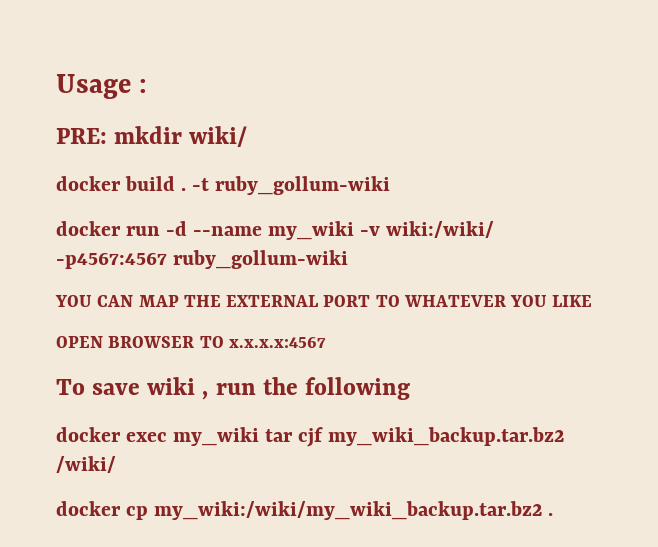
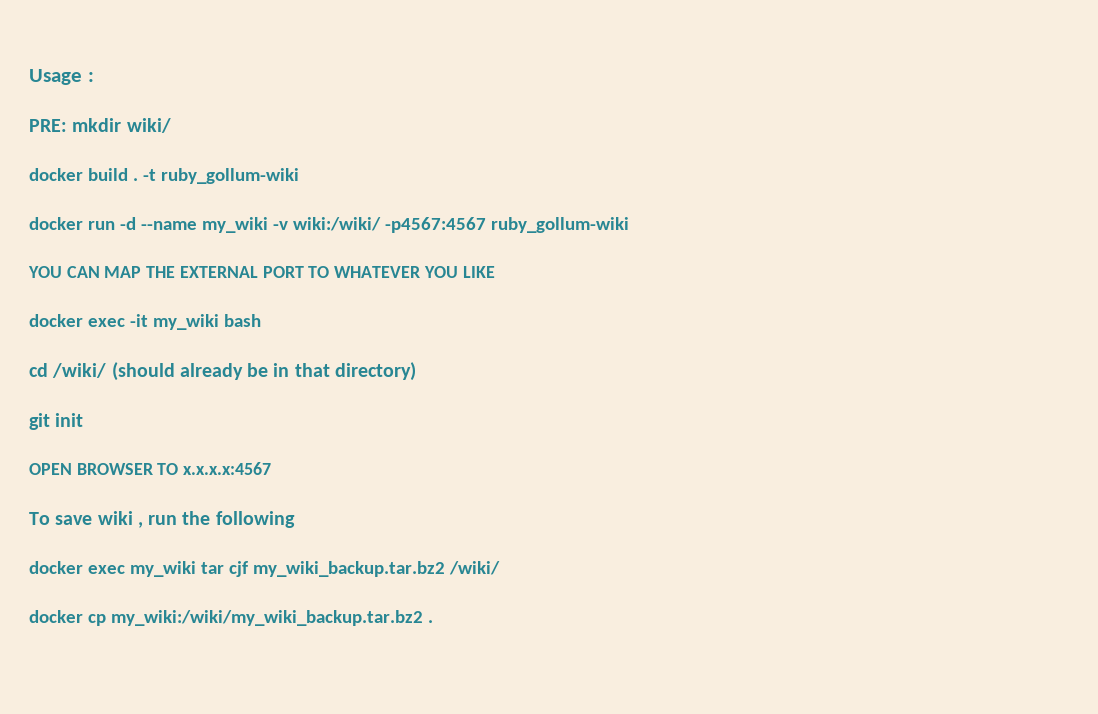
(593, 301) none -> [29,314,261,330] [29,362,416,381] [29,413,84,430] // docker exec -it my_wiki bash // cd /wiki/ (should already be in that directory) // git init

